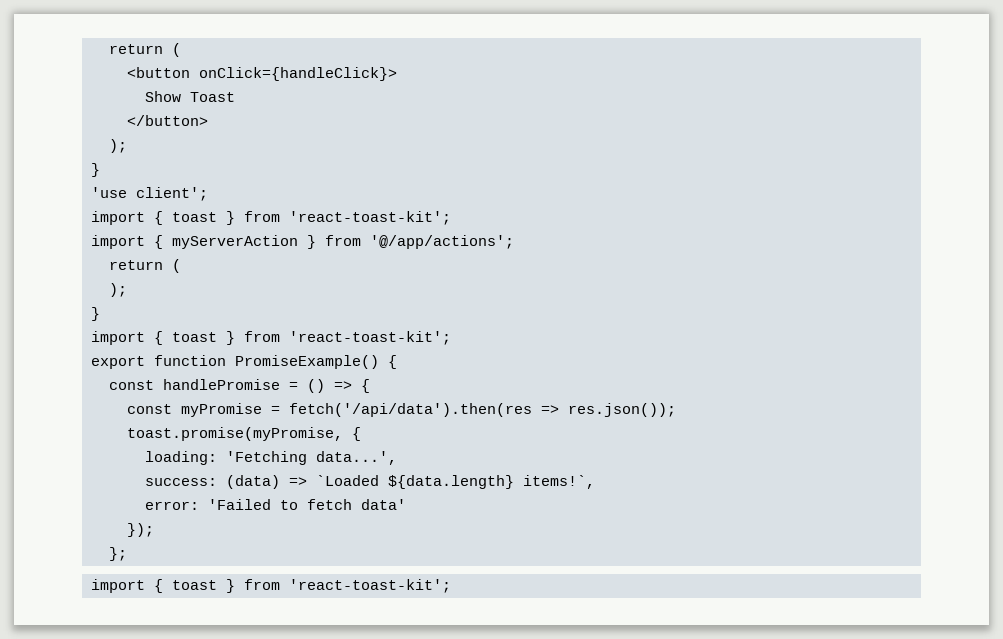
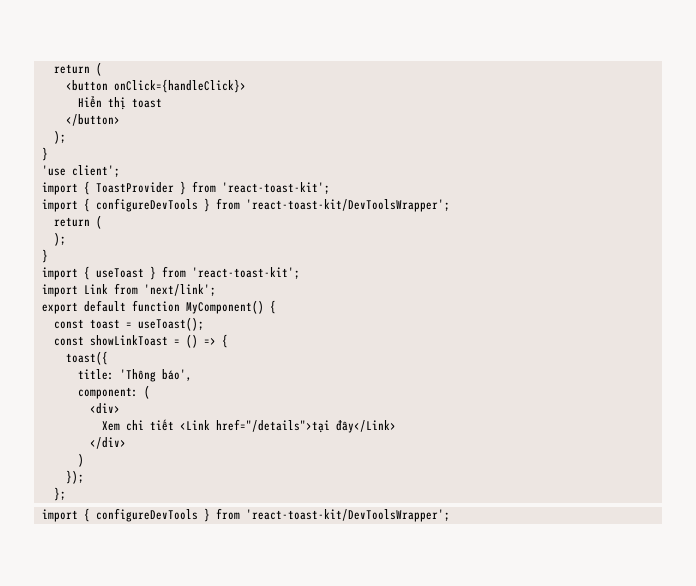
[144,91,235,102] Show Toast -> [77,96,162,110] Hiển thị toast
[171,212,217,222] toast -> [95,182,174,193] ToastProvider
[171,235,514,249] myServerAction } from '@/app/actions'; -> [95,198,450,212] configureDevTools } from 'react-toast-kit/DevToolsWrapper';
[171,331,451,345] [90,355,397,369] [108,379,370,393] [126,403,676,417] [126,427,361,441] [144,451,397,465] [144,475,595,489] [144,499,406,510] toast } from 'react-toast-kit'; // export function PromiseExample() { // const handlePromise = () => { // const myPromise = fetch('/api/data').then(res => res.json()); // toast.promise(myPromise, { // loading: 'Fetching data...', // success: (data) => `Loaded ${data.length} items!`, // error: 'Failed to fetch data' -> [95,266,300,280] [41,283,216,297] [41,300,276,314] [53,317,204,331] [53,334,228,348] [65,351,108,365] [77,369,192,382] [77,385,150,399] [89,403,120,414] [101,419,396,433] [89,437,126,449] [77,453,84,467] useToast } from 'react-toast-kit'; // import Link from 'next/link'; // export default function MyComponent() { // const toast = useToast(); // const showLinkToast = () => { // toast({ // title: 'Thông báo', // component: ( // <div> // Xem chi tiết <Link href="/details">tại đây</Link> // </div> // )
[171,579,451,593] toast } from 'react-toast-kit'; -> [95,508,450,522] configureDevTools } from 'react-toast-kit/DevToolsWrapper';

